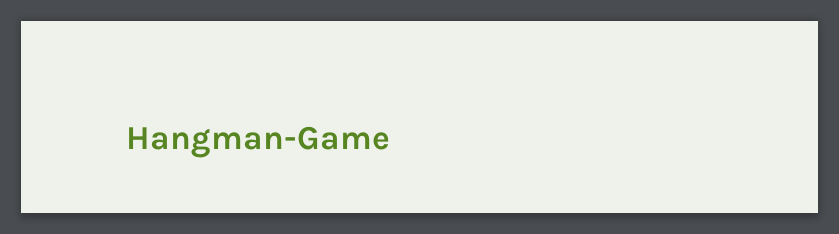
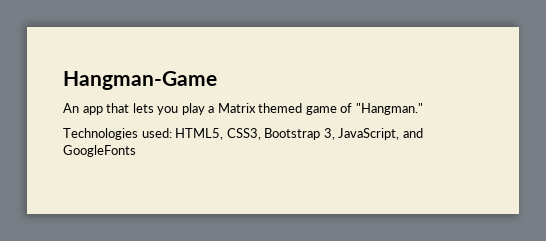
(390, 142) none -> [63,103,423,115] [63,128,423,140] [63,145,136,157] // An app that lets you play a Matrix themed game of "Hangman." // Technologies used: HTML5, CSS3, Bootstrap 3, JavaScript, and GoogleFonts

